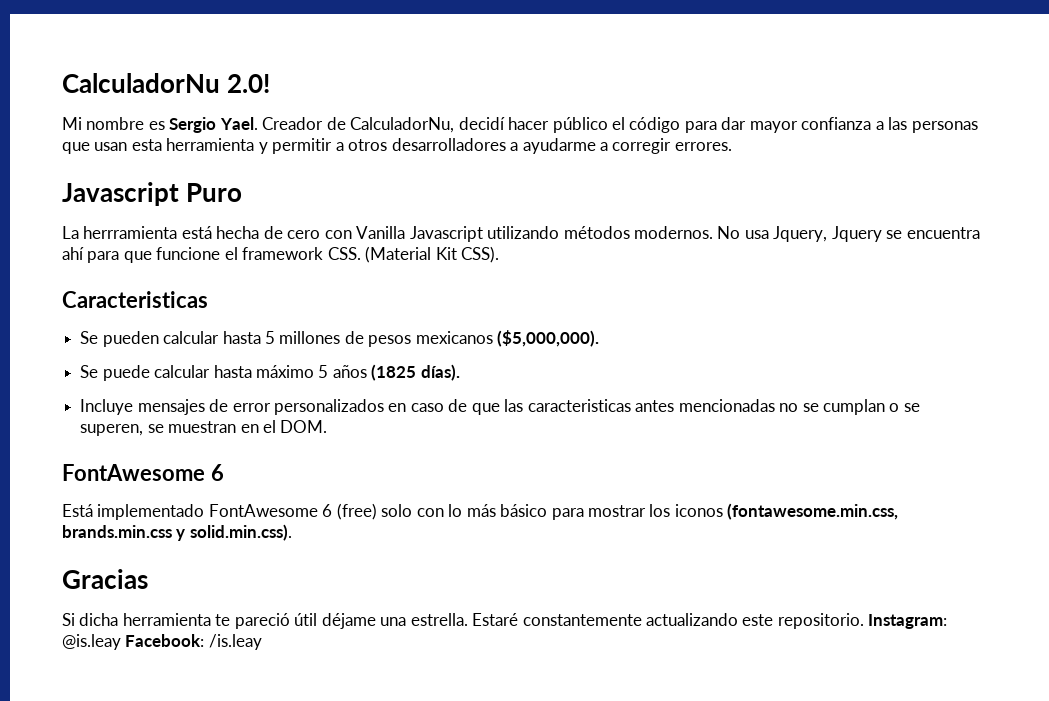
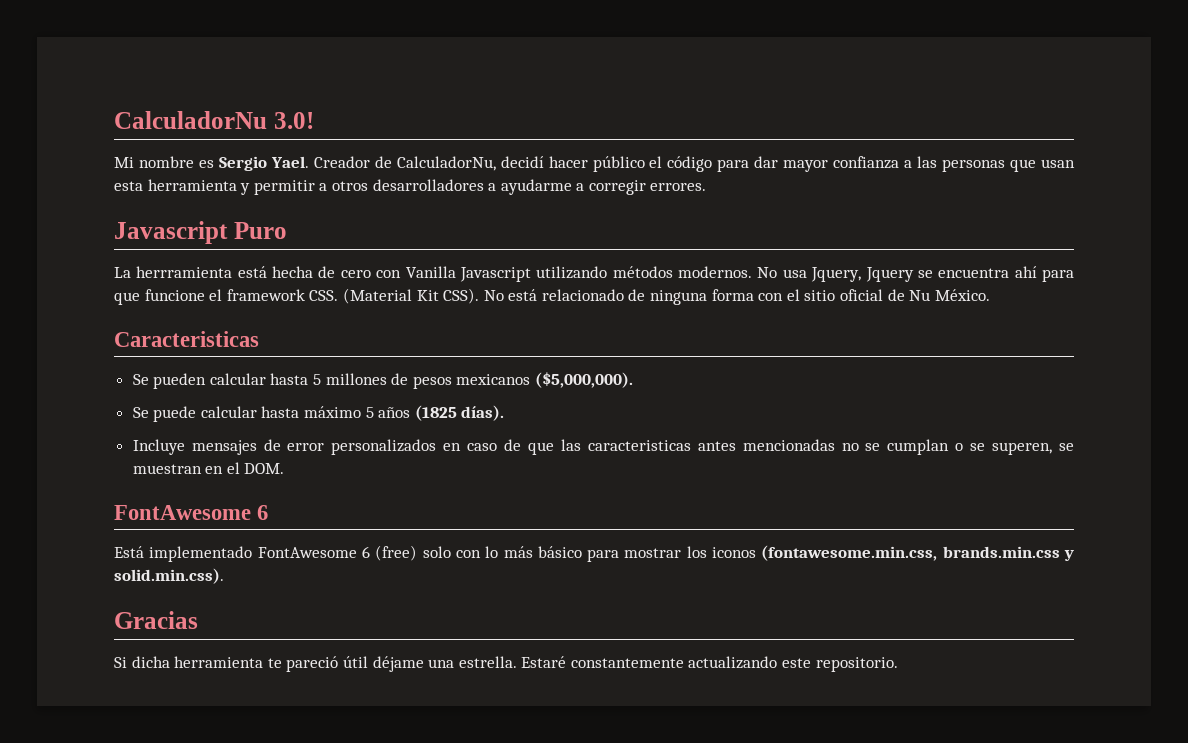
[227,74,271,93] 2.0! -> [273,112,314,129] 3.0!
(500, 254) none -> [483,289,990,305] No está relacionado de ninguna forma con el sitio oficial de Nu México.
[868,614,948,629] [62,634,262,650] Instagram: @is.leay Facebook: /is.leay -> (898, 664) none

